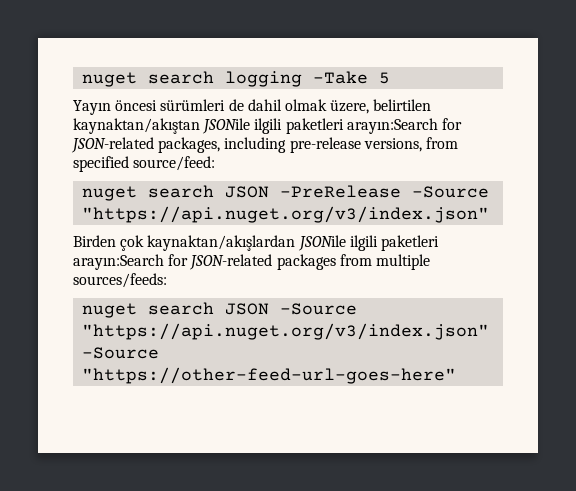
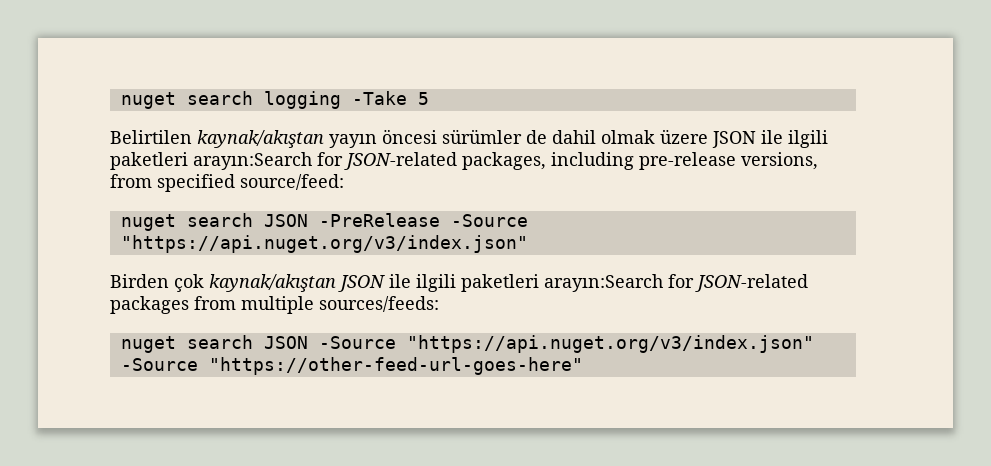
[73,99,432,115] [73,118,251,134] Yayın öncesi sürümleri de dahil olmak üzere, belirtilen kaynaktan/akıştan JSONile -> [110,129,783,148] Belirtilen kaynak/akıştan yayın öncesi sürümler de dahil olmak üzere JSON ile
[147,235,346,251] kaynaktan/akışlardan JSONile -> [209,274,411,292] kaynak/akıştan JSON ile

